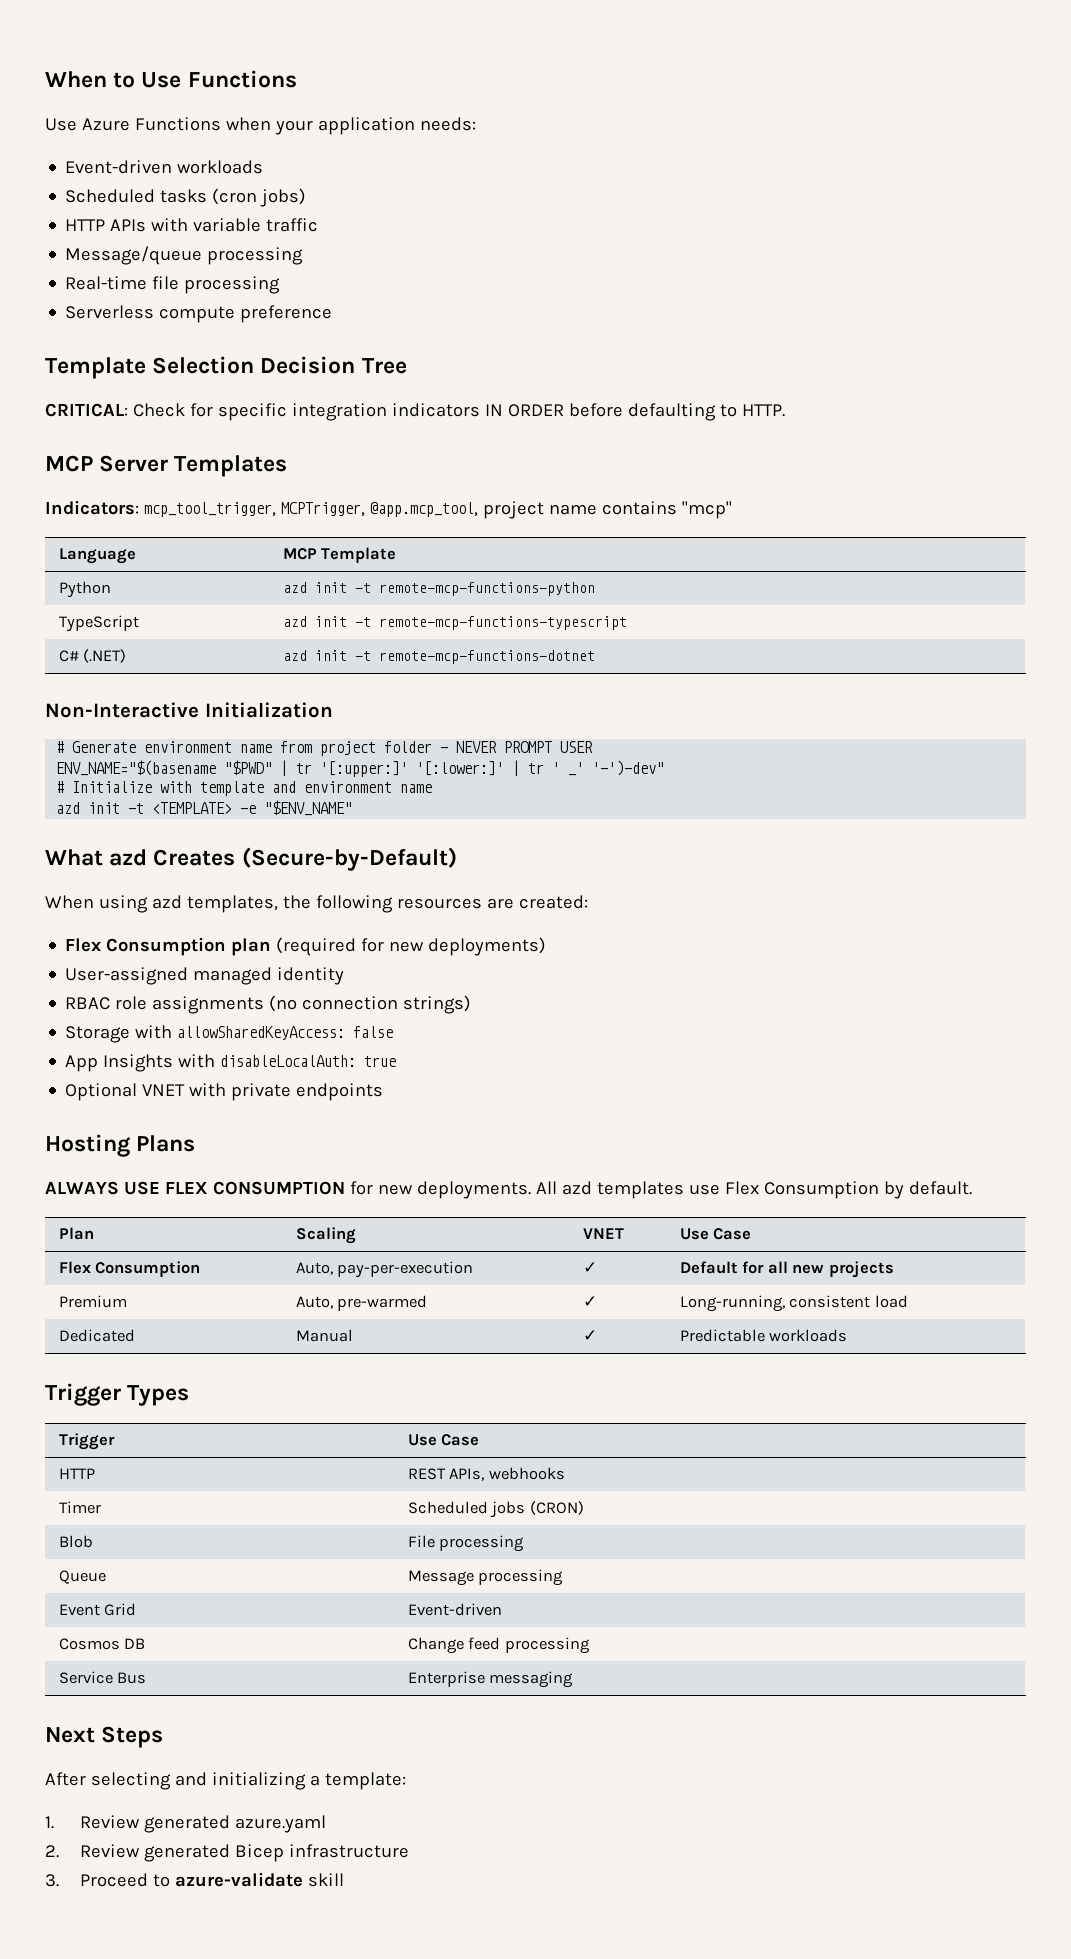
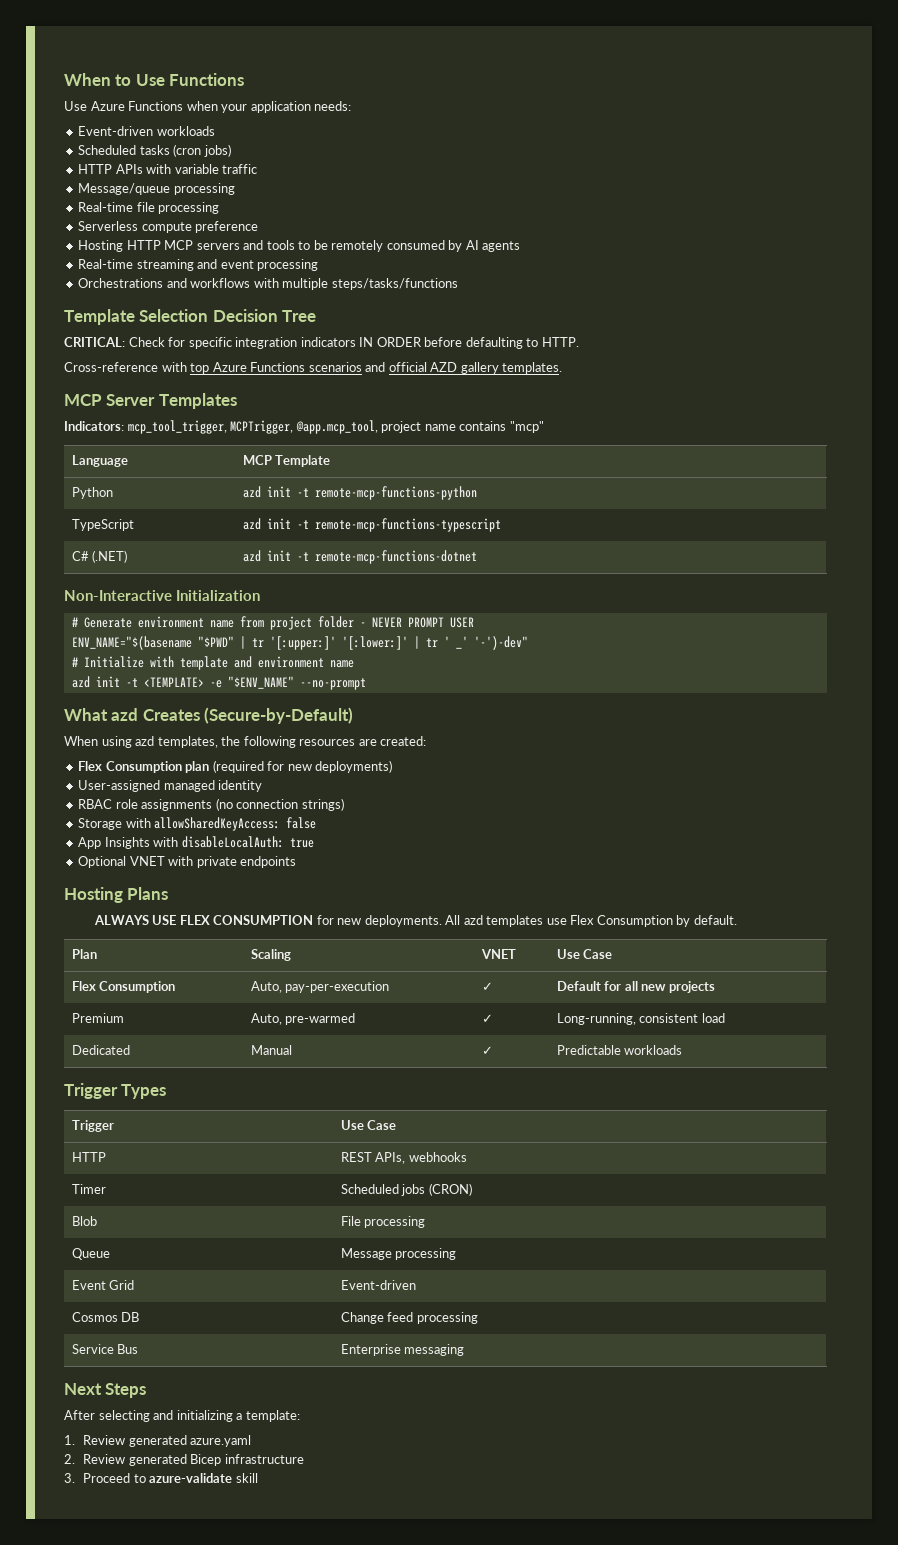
(333, 314) none -> [78,240,521,252] [78,259,319,271] [78,278,458,290] // Hosting HTTP MCP servers and tools to be remotely consumed by AI agents // Real-time streaming and event processing // Orchestrations and workflows with multiple steps/tasks/functions
(785, 410) none -> [64,362,563,374] // Cross-reference with top Azure Functions scenarios and official AZD gallery templates.
(353, 808) none -> [299,678,366,690] --no-prompt

